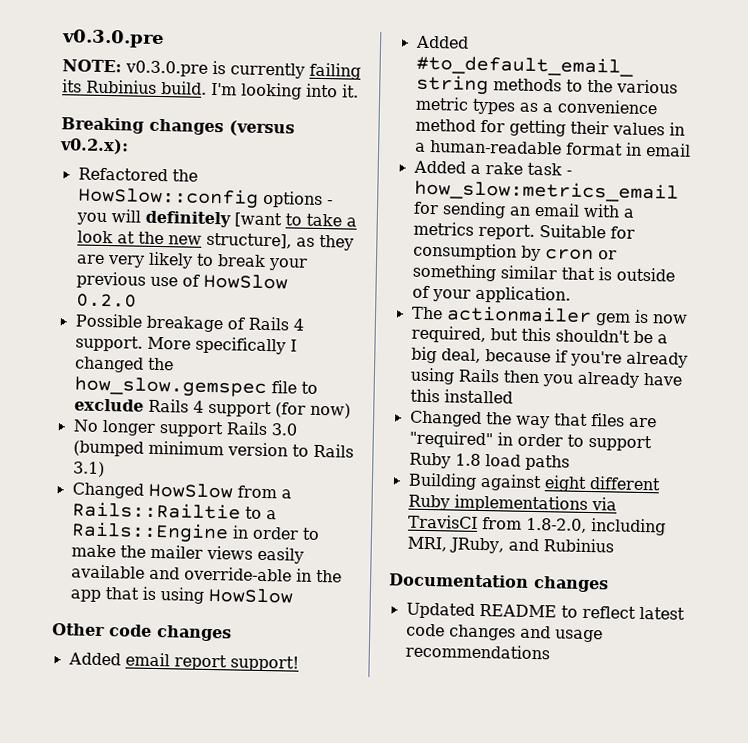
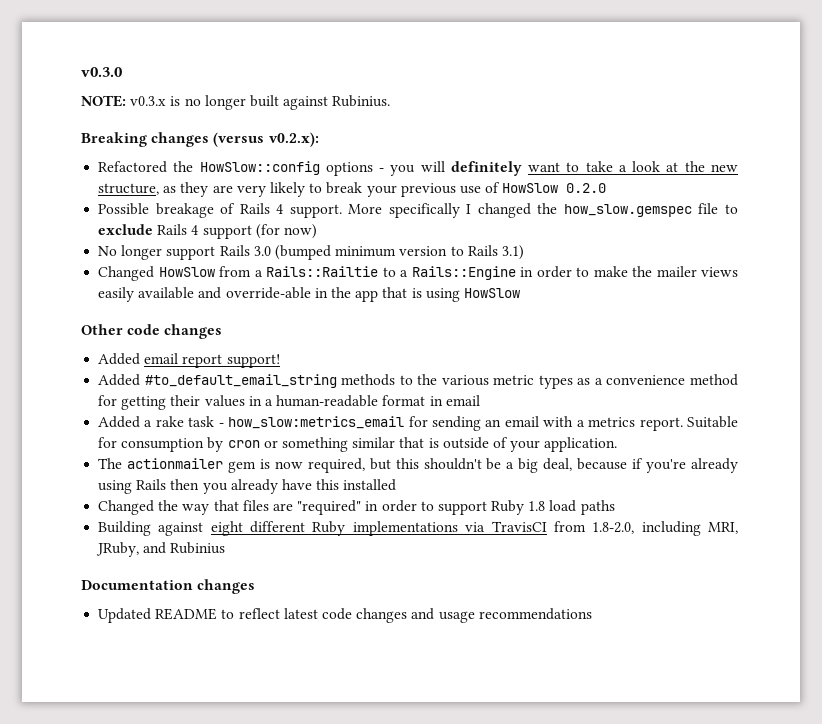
[61,29,164,49] v0.3.0.pre -> [81,67,122,77] v0.3.0
[125,60,361,80] [62,79,359,100] v0.3.0.pre is currently failing its Rubinius build. I'm looking into it. -> [130,95,391,110] v0.3.x is no longer built against Rubinius.
[233,212,282,228] [want -> [528,162,561,172] want
[205,232,292,249] structure], -> [98,183,160,195] structure,

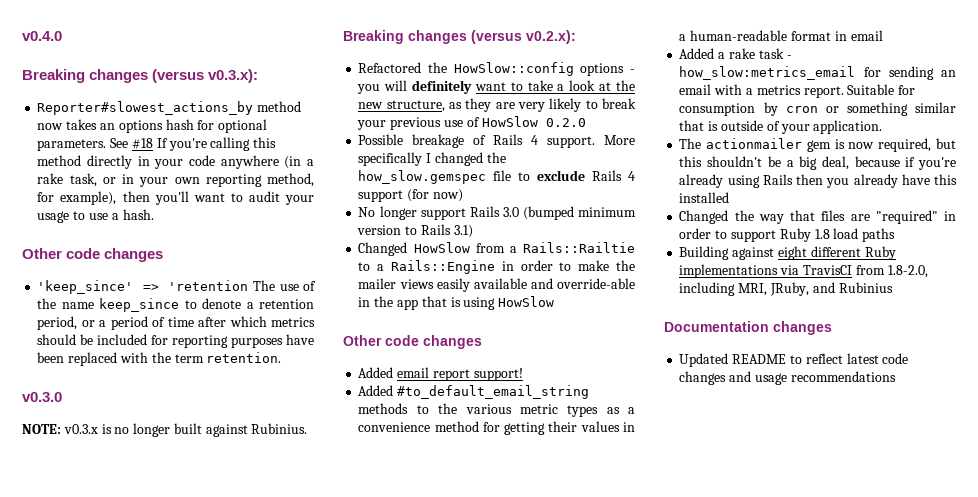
(81, 72) none -> [22,31,62,41] [22,69,259,83] [37,101,302,115] [37,119,268,133] [37,137,277,151] [37,155,314,169] [37,173,314,187] [37,191,314,205] [37,209,154,223] [22,248,164,262] [37,280,316,294] [37,298,314,312] [37,316,315,330] [37,334,315,348] [37,352,282,366] v0.4.0 // Breaking changes (versus v0.3.x): // Reporter#slowest_actions_by method now takes an options hash for optional parameters. See #18 If you're calling this method directly in your code anywhere (in a rake task, or in your own reporting method, for example), then you'll want to audit your usage to use a hash. // Other code changes // 'keep_since' => 'retention The use of the name keep_since to denote a retention period, or a period of time after which metrics should be included for reporting purposes have been replaced with the term retention. //

